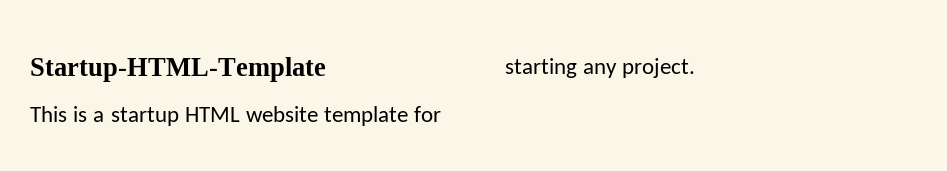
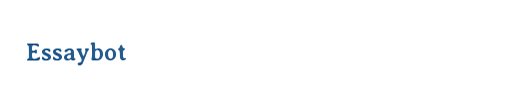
[30,57,326,82] [30,106,442,126] [505,58,696,78] Startup-HTML-Template // This is a startup HTML website template for starting any project. -> [25,42,128,66] Essaybot

